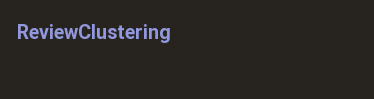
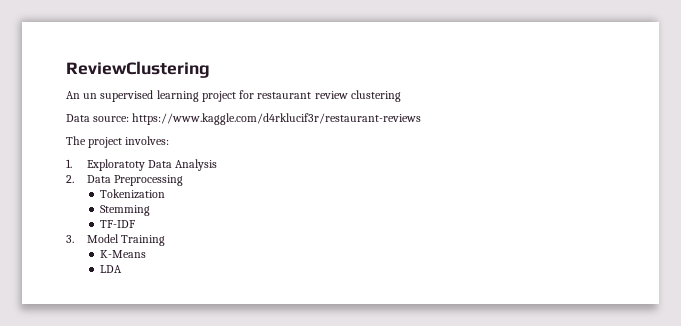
(171, 33) none -> [66,90,401,102] [66,113,422,125] [66,136,170,148] [66,159,218,171] [66,175,184,186] [99,189,165,199] [99,205,150,216] [99,220,135,228] [66,234,166,246] [99,250,146,258] [99,265,122,273] // An un supervised learning project for restaurant review clustering // Data source: https://www.kaggle.com/d4rklucif3r/restaurant-reviews // The project involves: // 1. Exploratoty Data Analysis // 2. Data Preprocessing // Tokenization // Stemming // TF-IDF // 3. Model Training // K-Means // LDA

